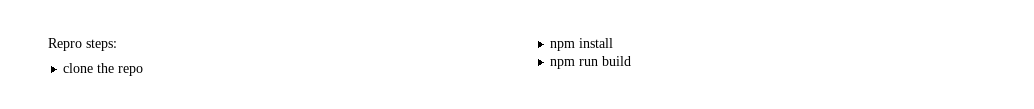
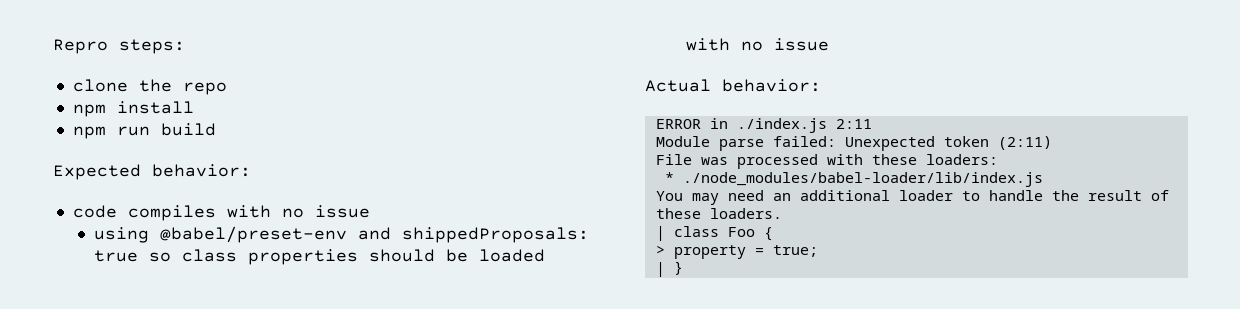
(632, 61) none -> [53,164,251,180] [72,205,370,221] [93,226,589,243] [93,249,545,265] [685,38,829,51] [645,79,821,92] [655,118,872,133] [655,136,1052,151] [655,154,998,169] [664,172,1043,187] [655,190,1169,205] [655,208,782,219] [655,226,773,241] [655,245,818,259] [655,261,683,277] // Expected behavior: // code compiles with no issue // using @babel/preset-env and shippedProposals: true so class properties should be loaded with no issue // Actual behavior: // ERROR in ./index.js 2:11 // Module parse failed: Unexpected token (2:11) // File was processed with these loaders: // * ./node_modules/babel-loader/lib/index.js // You may need an additional loader to handle the result of these loaders. // | class Foo { // > property = true; // | }

